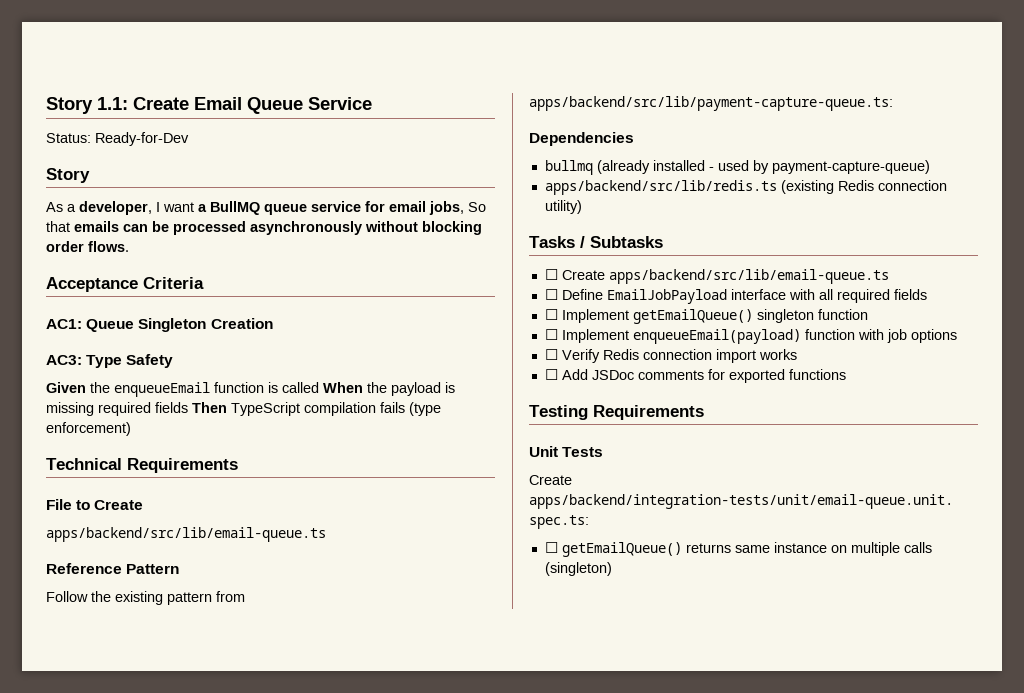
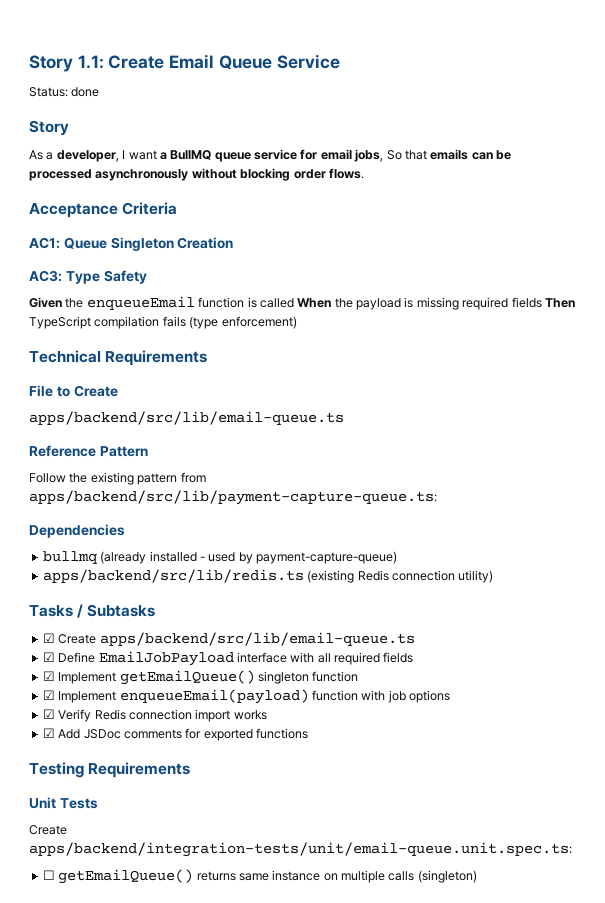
[95,132,189,146] Ready-for-Dev -> [71,87,100,97] done
[544,269,558,280] ☐ -> [42,633,55,643] ☑
[544,289,558,300] ☐ -> [42,652,55,662] ☑
[544,309,558,320] ☐ -> [42,671,55,681] ☑
[544,329,558,340] ☐ -> [42,690,55,700] ☑
[544,349,558,360] ☐ -> [42,709,55,719] ☑
[544,369,558,380] ☐ -> [42,728,55,738] ☑

